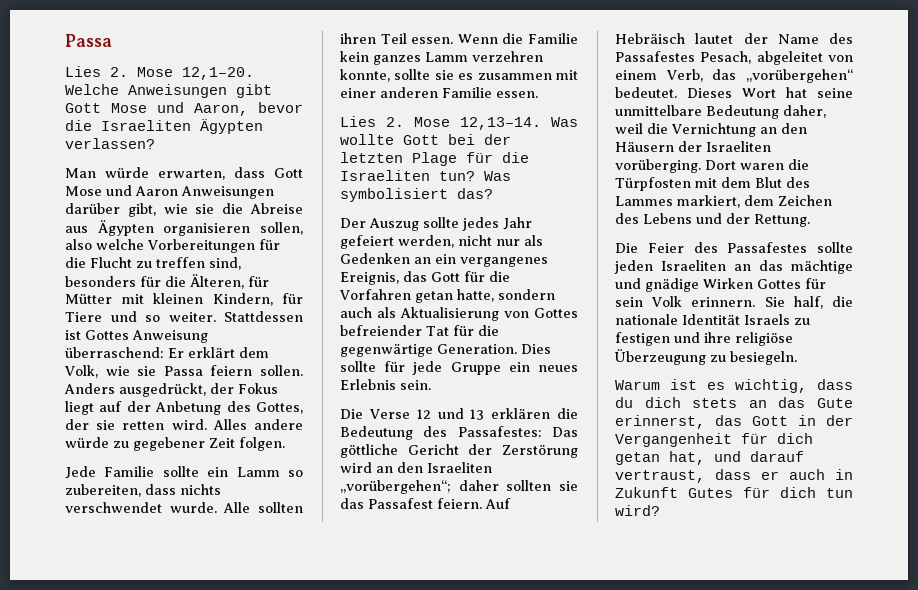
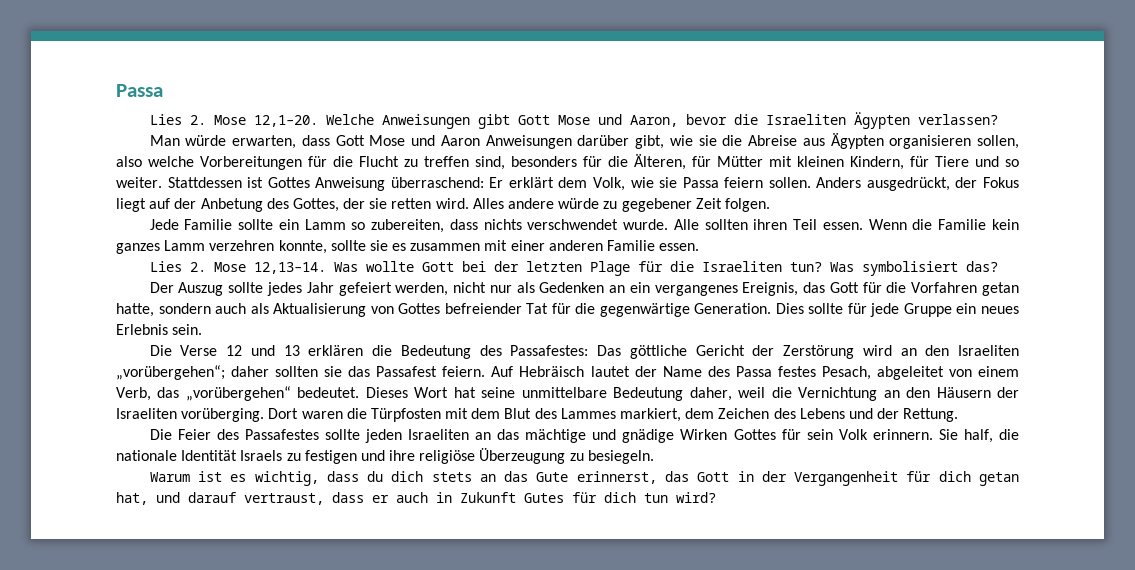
[615,51,695,62] Passafestes -> [735,366,816,377] Passa festes

